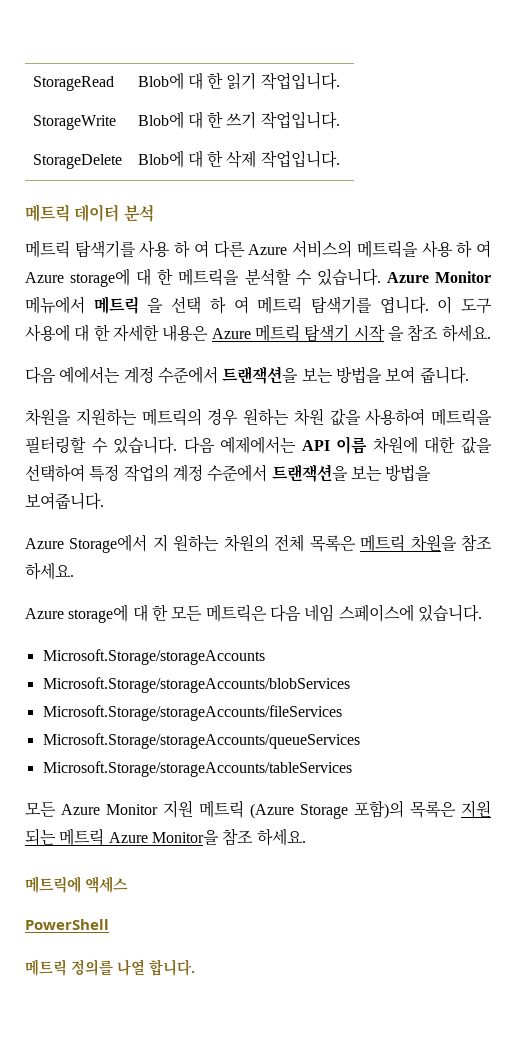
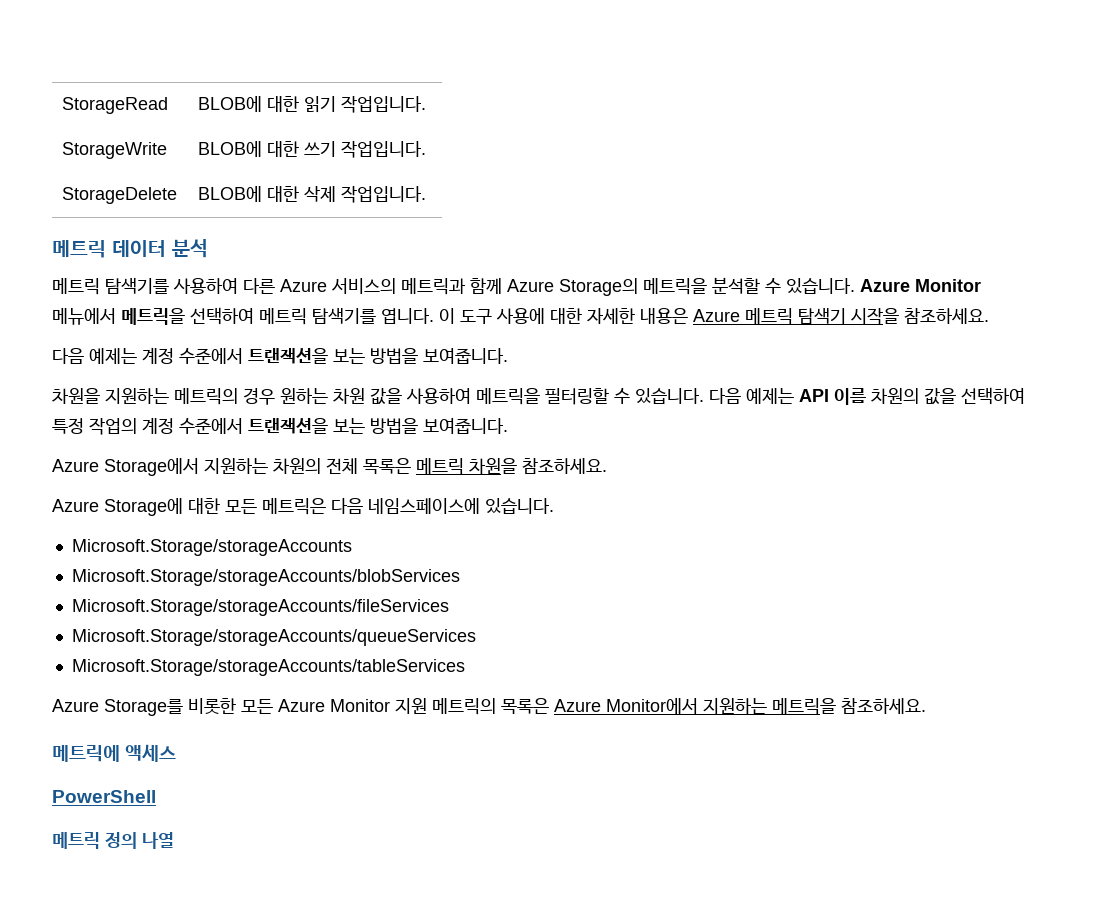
[137,72,224,90] Blob에 대 한 -> [198,96,300,112] BLOB에 대한
[137,111,224,129] Blob에 대 한 -> [198,141,300,157] BLOB에 대한
[137,150,224,168] Blob에 대 한 -> [198,186,300,202] BLOB에 대한
[139,240,492,258] [25,268,174,287] 사용 하 여 다른 Azure 서비스의 메트릭을 사용 하 여 Azure storage에 대 한 -> [173,278,638,296] 사용하여 다른 Azure 서비스의 메트릭과 함께 Azure Storage의
[93,296,249,314] 메트릭 을 선택 하 여 -> [121,307,254,325] 메트릭을 선택하여
[74,324,110,342] 대 한 -> [550,308,582,324] 대한
[353,324,491,342] [25,366,469,384] 시작 을 참조 하세요. // 다음 예에서는 계정 수준에서 트랜잭션을 보는 방법을 보여 줍니다. -> [851,307,989,325] [52,347,508,364] 시작을 참조하세요. // 다음 예제는 계정 수준에서 트랜잭션을 보는 방법을 보여줍니다.
[220,436,297,454] 예제에서는 -> [746,388,794,404] 예제는
[372,436,456,454] 차원에 대한 -> [871,388,919,404] 차원의
[152,534,220,552] 지 원하는 -> [204,458,268,474] 지원하는
[461,534,493,552] [25,562,74,580] [25,604,168,623] 참조 하세요. // Azure storage에 대 한 -> [522,458,607,474] [52,498,220,516] 참조하세요. // Azure Storage에 대한
[304,604,414,622] 네임 스페이스에 -> [368,498,480,514] 네임스페이스에
(352, 769) none -> [52,698,236,716] Azure Storage를 비롯한
[199,800,491,819] [25,828,306,846] 메트릭 (Azure Storage 포함)의 목록은 지원 되는 메트릭 Azure Monitor을 참조 하세요. -> [432,698,926,715] 메트릭의 목록은 Azure Monitor에서 지원하는 메트릭을 참조하세요.
[71,959,195,976] 정의를 나열 합니다. -> [105,832,174,849] 정의 나열

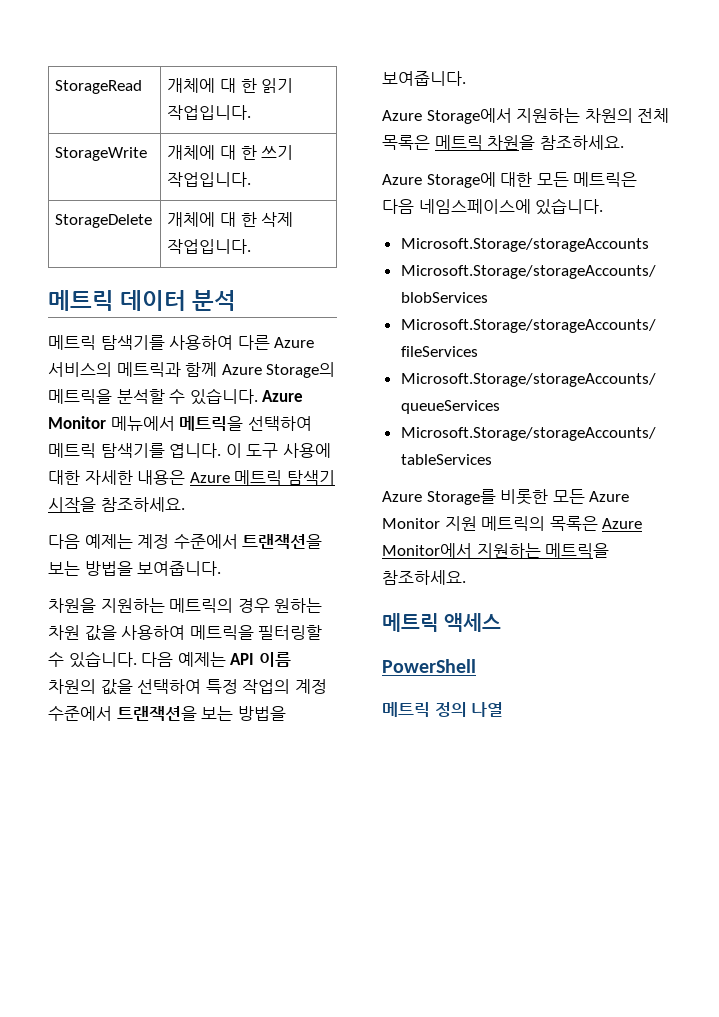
[198,96,300,112] BLOB에 대한 -> [167,78,257,93] 개체에 대 한
[198,141,300,157] BLOB에 대한 -> [167,145,257,160] 개체에 대 한
[198,186,300,202] BLOB에 대한 -> [167,212,257,227] 개체에 대 한
[52,745,120,762] 메트릭에 -> [382,613,439,632] 메트릭

